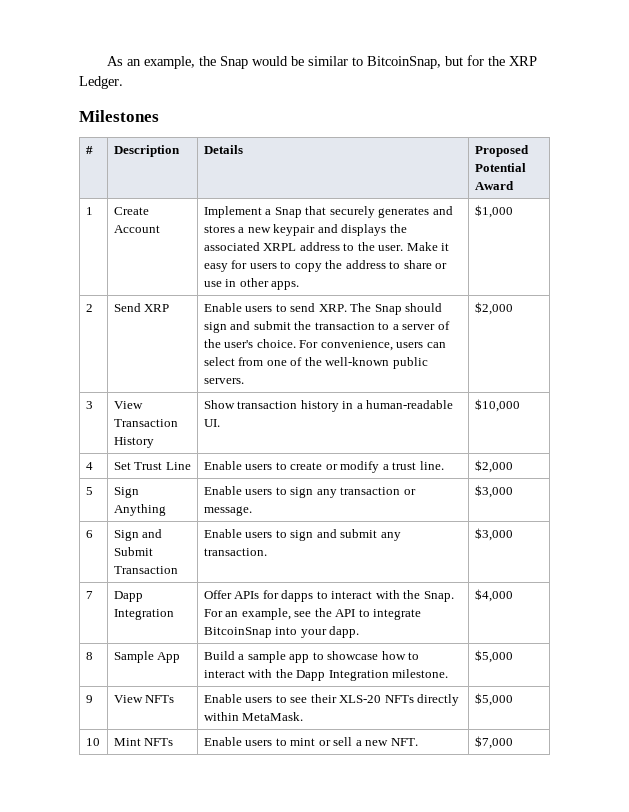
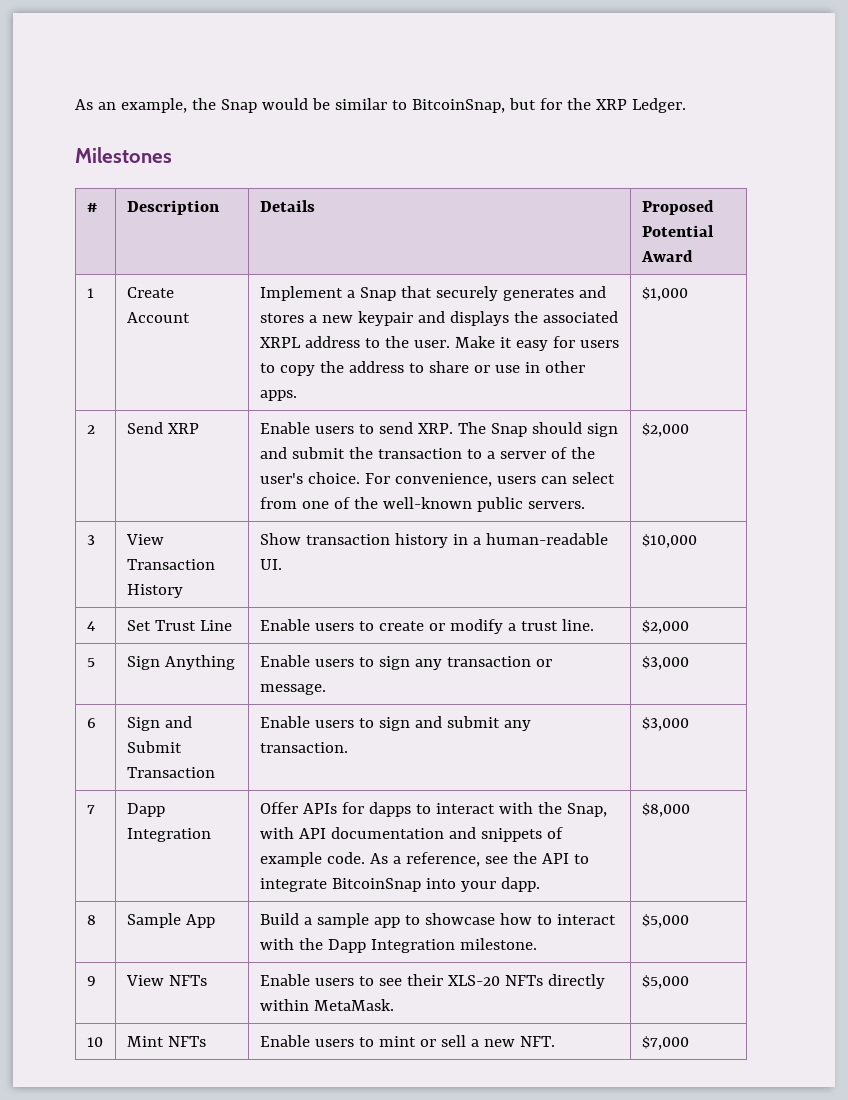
[423,591,454,602] [203,608,291,620] Snap. For an example, -> [566,803,607,817] [259,827,563,842] [259,852,480,867] Snap, with API documentation and snippets of example code. As a reference,
[474,589,513,602] $4,000 -> [641,803,690,817] $8,000

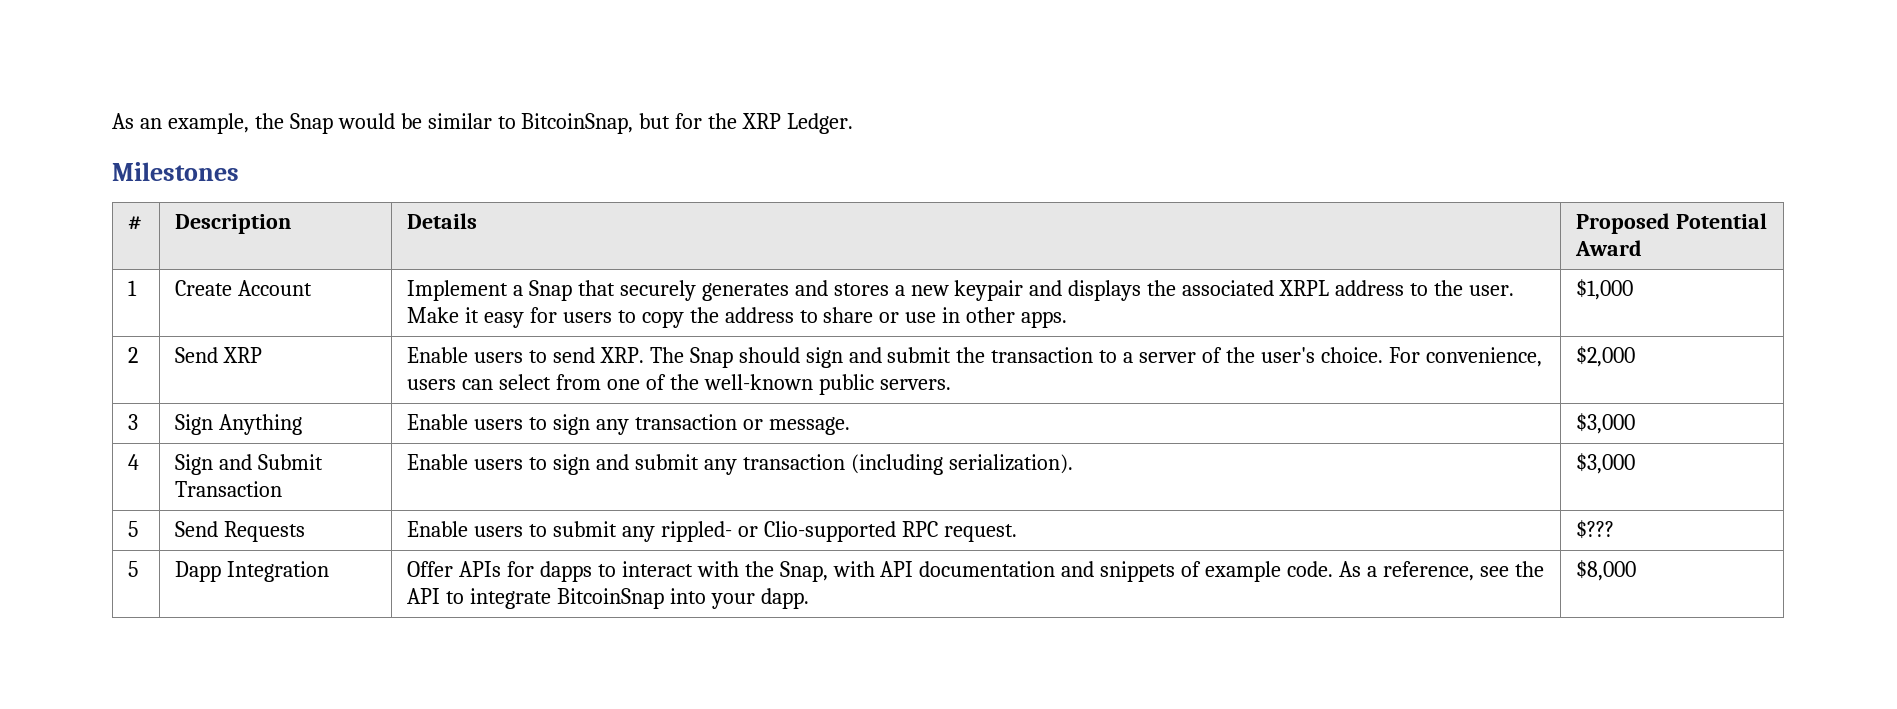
[125,534,164,545] [126,559,215,570] [126,584,183,598] [259,533,608,548] [259,559,282,570] [641,534,697,548] [86,621,95,631] [126,620,232,631] [259,619,594,634] [641,620,689,634] [86,658,95,667] | View Transaction History | Show transaction history in a human-readable UI. | $10,000 // 4 | Set Trust Line | Enable users to create or modify a trust line. | $2,000 // 5 -> (139, 422) none
[86,718,96,728] 6 -> [128,454,140,470] 4
[259,742,348,753] [641,717,689,731] [86,805,95,814] transaction. | $3,000 // 7 -> [742,454,1073,475] [1576,453,1636,474] [128,521,139,537] [175,521,306,542] [407,521,1017,542] [1576,520,1615,539] [128,561,139,577] transaction (including serialization). | $3,000 // 5 | Send Requests | Enable users to submit any rippled- or Clio-supported RPC request. | $??? // 5
[86,915,96,925] [126,913,215,928] [259,913,616,928] [259,938,537,953] [641,914,689,928] [86,976,96,986] [125,975,207,986] [259,974,605,989] [259,999,394,1011] [641,975,689,989] [86,1037,103,1047] [126,1036,206,1047] [259,1035,555,1047] [641,1036,689,1050] // 8 | Sample App | Build a sample app to showcase how to interact with the Dapp Integration milestone. | $5,000 // 9 | View NFTs | Enable users to see their XLS-20 NFTs directly within MetaMask. | $5,000 // 10 | Mint NFTs | Enable users to mint or sell a new NFT. | $7,000 -> (1637, 570) none

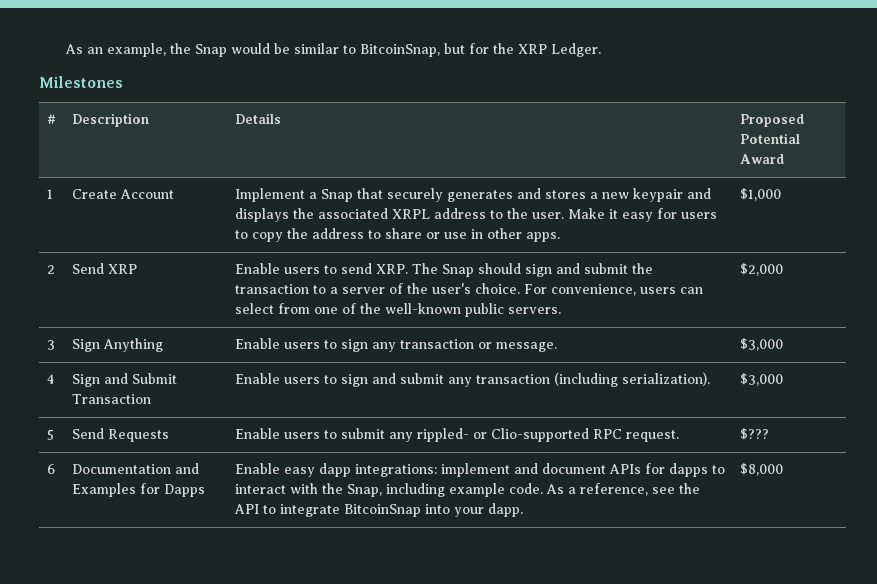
[128,561,139,577] [175,561,330,582] [407,561,454,577] 5 | Dapp Integration | Offer -> [46,464,55,474] [71,463,199,474] [71,483,205,497] [234,463,606,477] 6 | Documentation and Examples for Dapps | Enable easy dapp integrations: implement and document
[832,561,1202,582] with API documentation and snippets of -> [385,483,445,497] including

